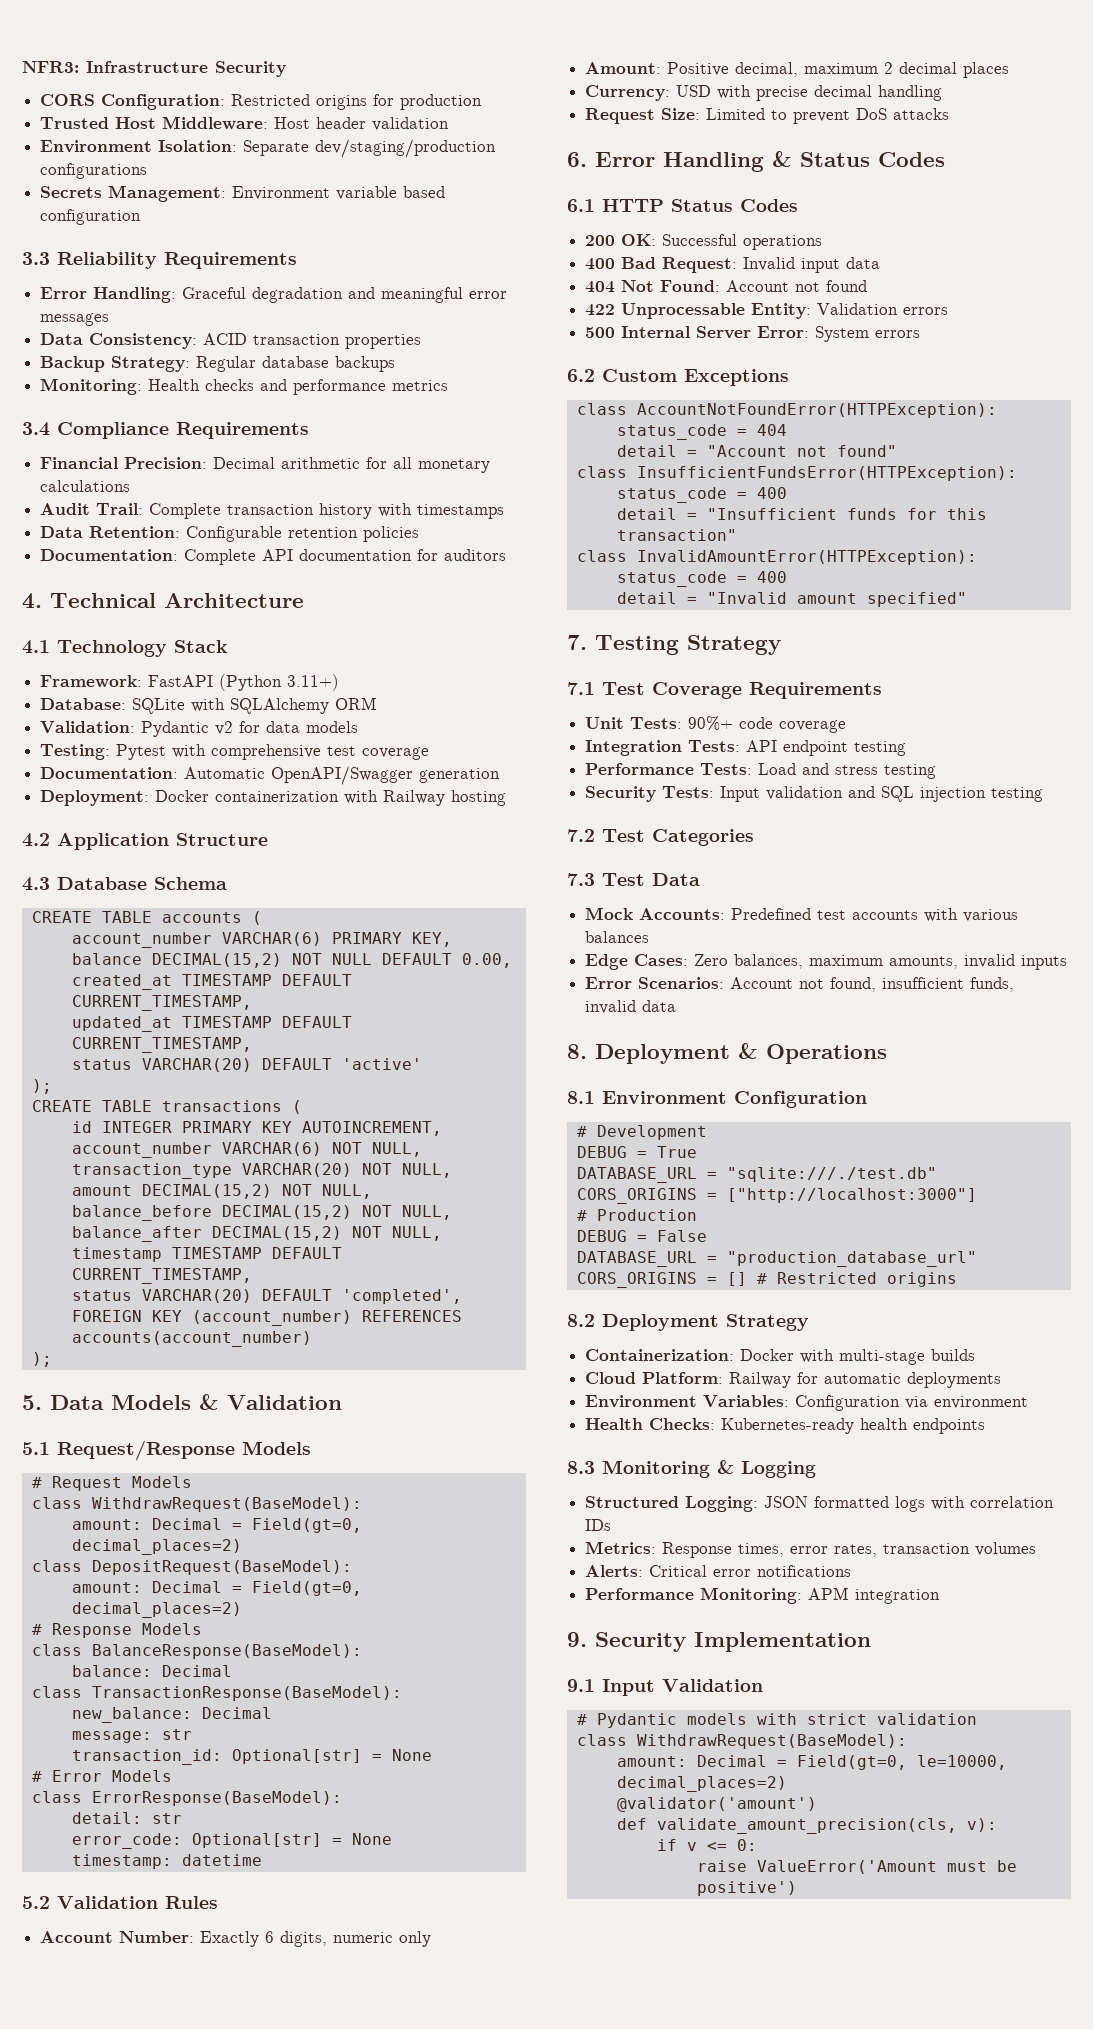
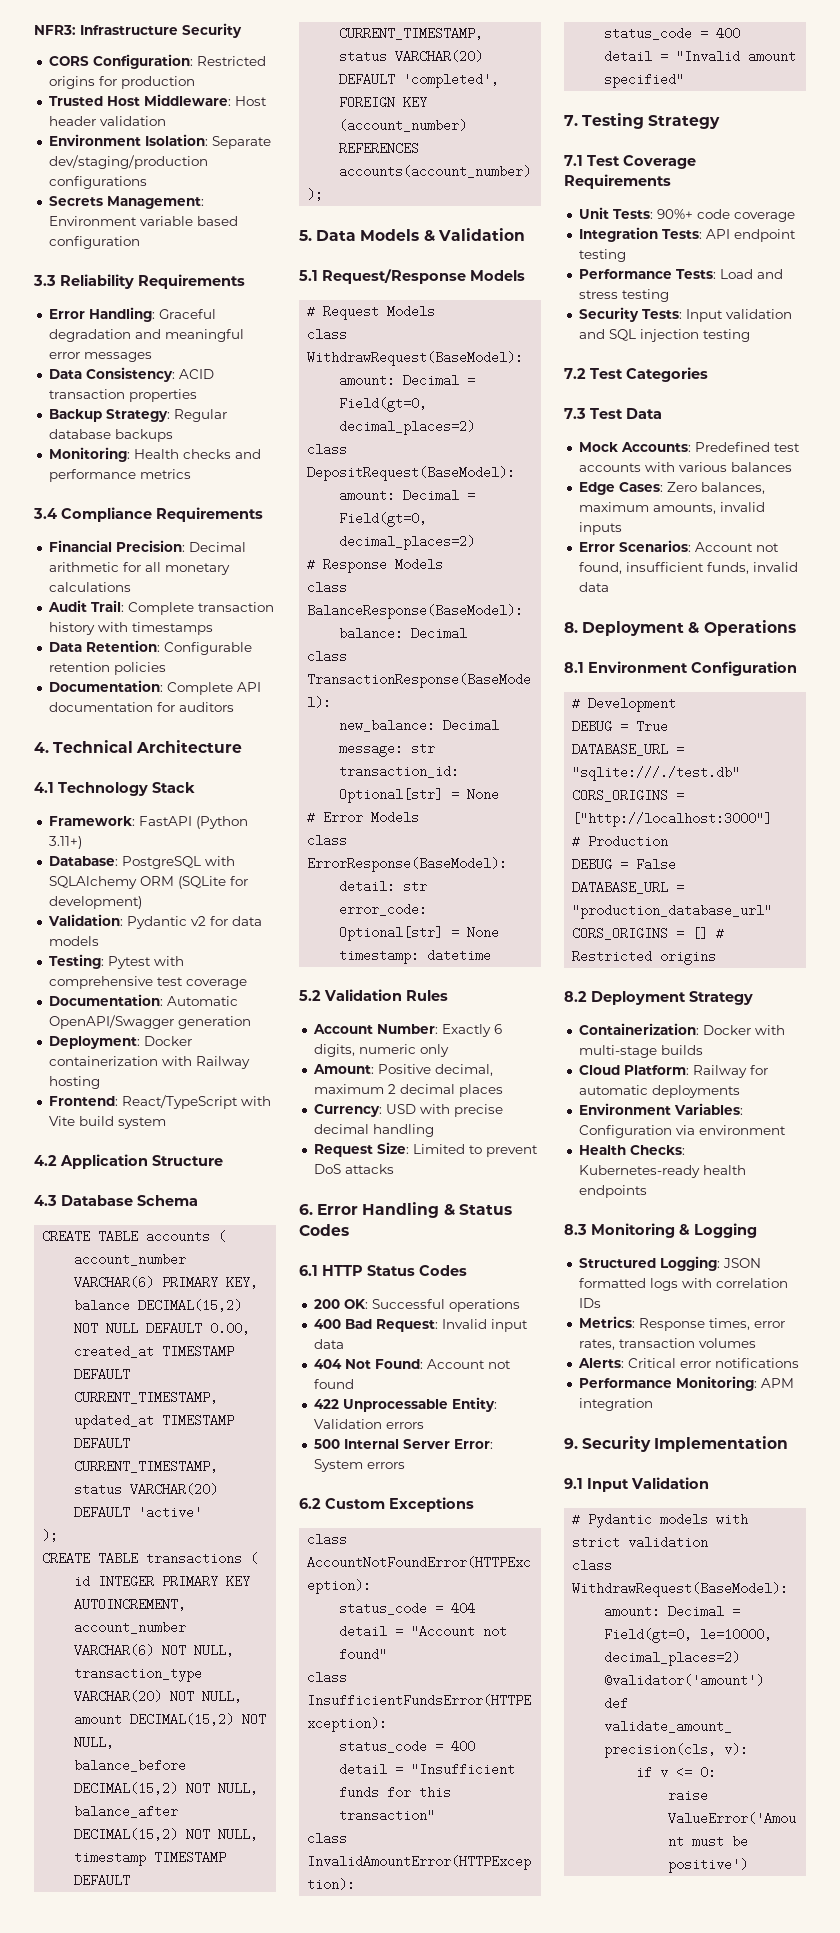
[132,698,186,714] SQLite -> [121,856,201,869] PostgreSQL
(378, 703) none -> [177,876,248,889] [48,896,142,909] (SQLite for development)
(507, 798) none -> [48,1095,271,1109] [48,1116,166,1129] // Frontend: React/TypeScript with Vite build system

